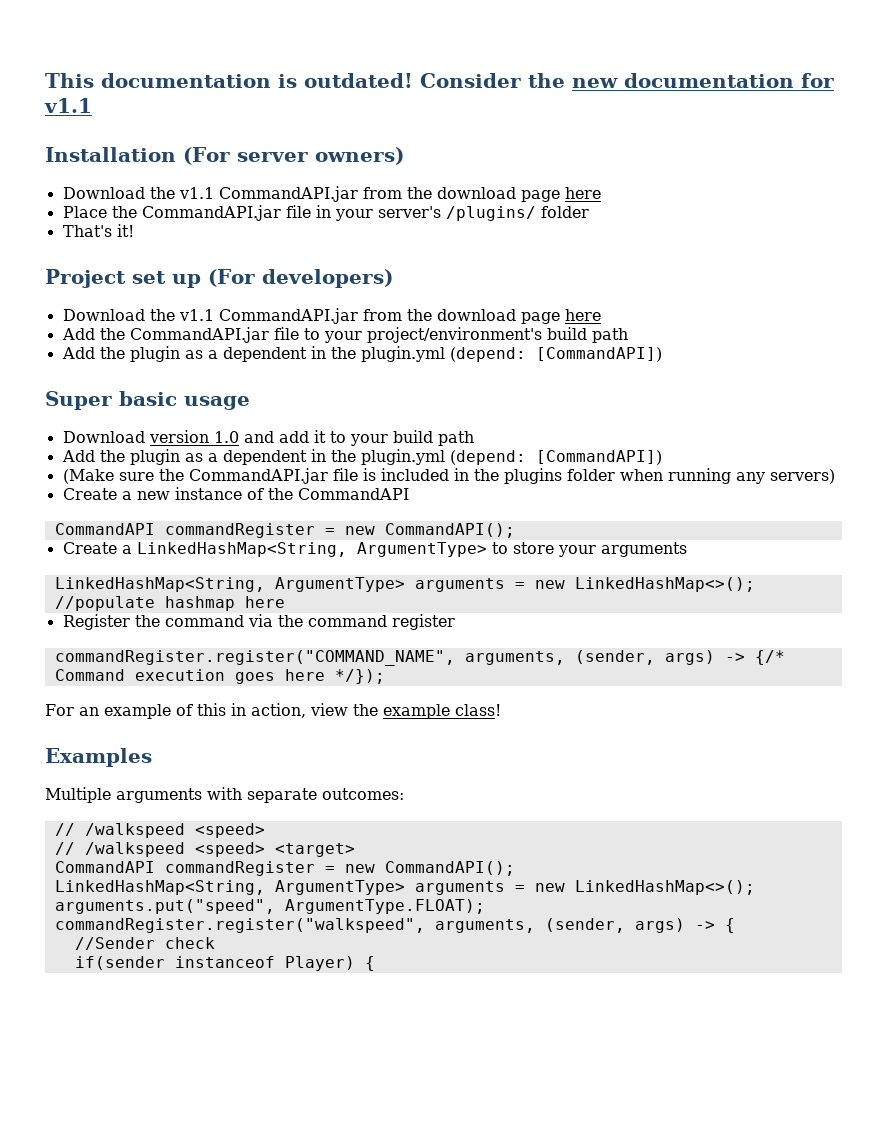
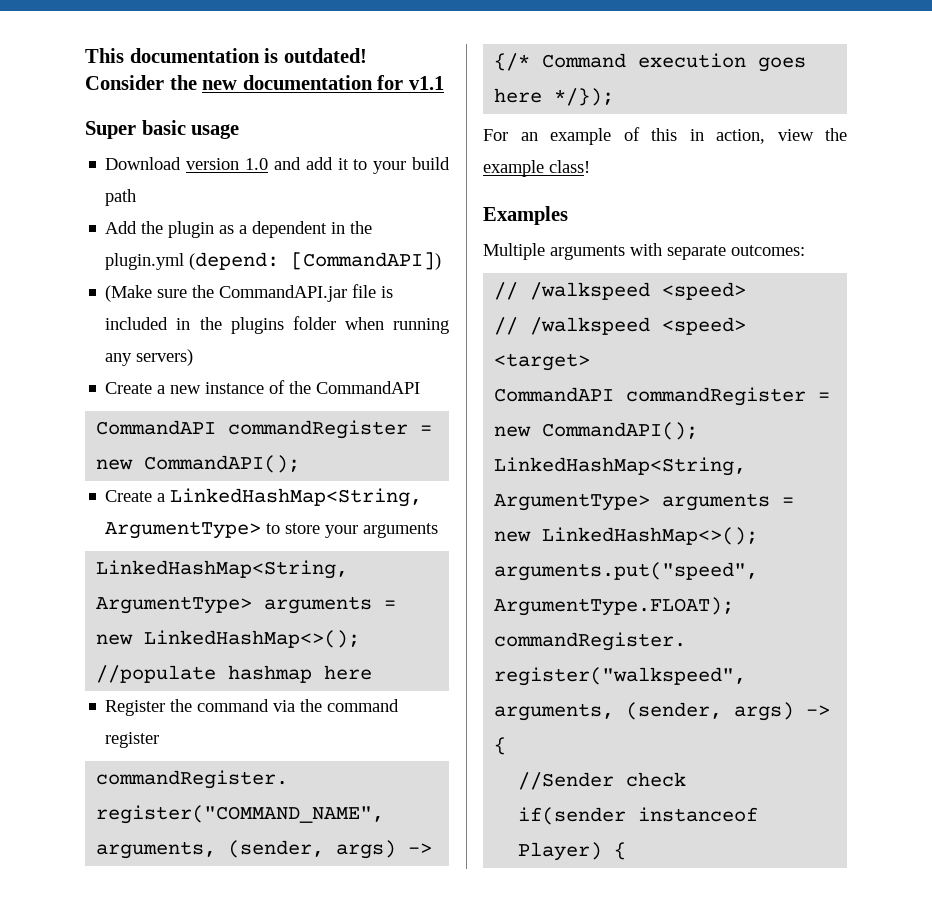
[45,147,404,165] [62,186,601,202] [62,205,589,221] [62,224,134,237] [45,269,393,288] [62,308,601,324] [61,327,628,343] [61,346,662,362] // Installation (For server owners) // Download the v1.1 CommandAPI.jar from the download page here // Place the CommandAPI.jar file in your server's /plugins/ folder // That's it! // Project set up (For developers) // Download the v1.1 CommandAPI.jar from the download page here // Add the CommandAPI.jar file to your project/environment's build path // Add the plugin as a dependent in the plugin.yml (depend: [CommandAPI]) -> (444, 83) none

